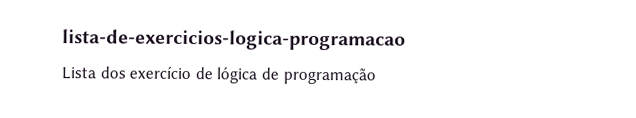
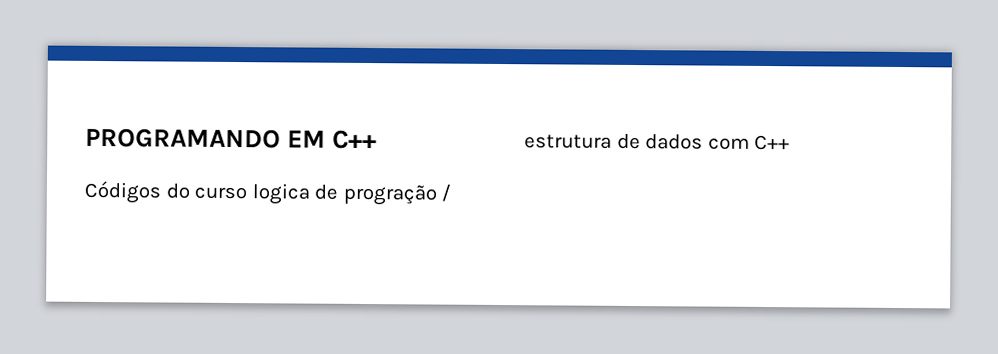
[62,29,406,51] [61,65,376,85] lista-de-exercicios-logica-programacao // Lista dos exercício de lógica de programação -> [85,127,378,150] [84,180,452,206] [524,133,791,151] PROGRAMANDO EM C++ // Códigos do curso logica de progração / estrutura de dados com C++

